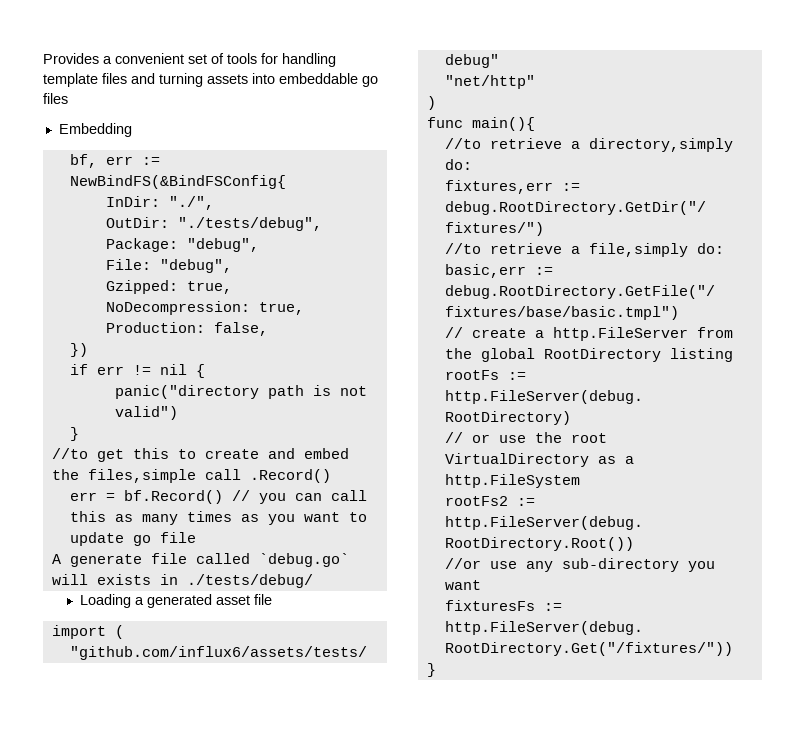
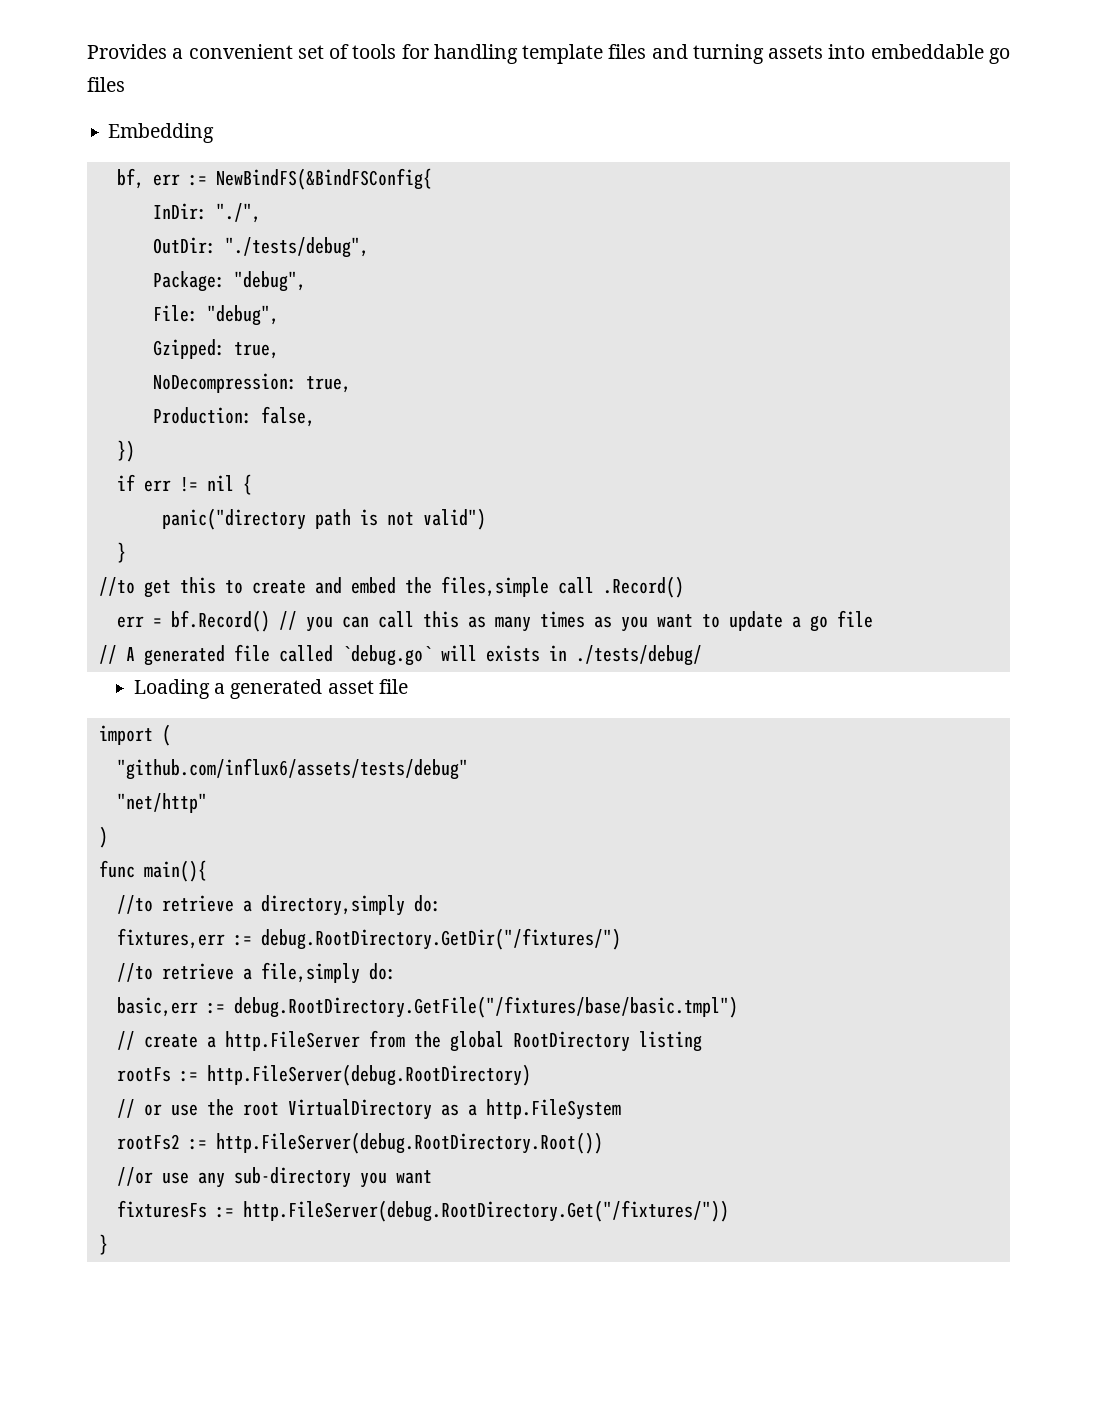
(124, 539) none -> [791,616,801,628] a
[51,554,142,567] A generate -> [98,645,225,666] // A generated

